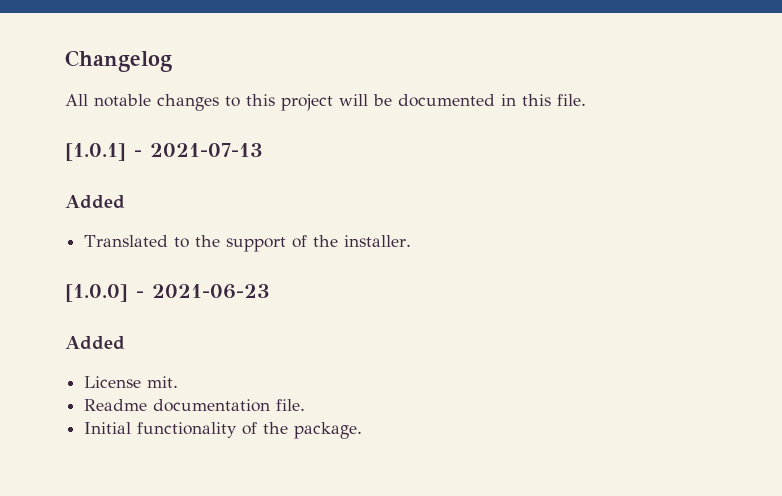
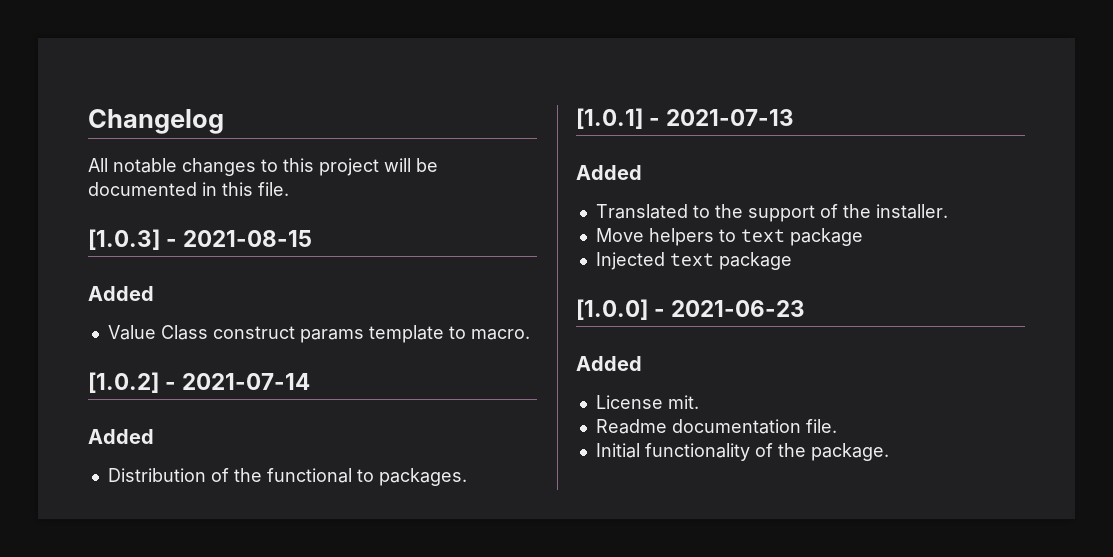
(586, 100) none -> [88,229,313,250] [88,286,154,301] [107,325,530,343] [88,372,311,393] [88,429,154,444] [107,468,467,486] // [1.0.3] - 2021-08-15 // Added // Value Class construct params template to macro. // [1.0.2] - 2021-07-14 // Added // Distribution of the functional to packages.
(412, 241) none -> [595,228,863,246] [595,252,792,270] // Move helpers to text package // Injected text package

